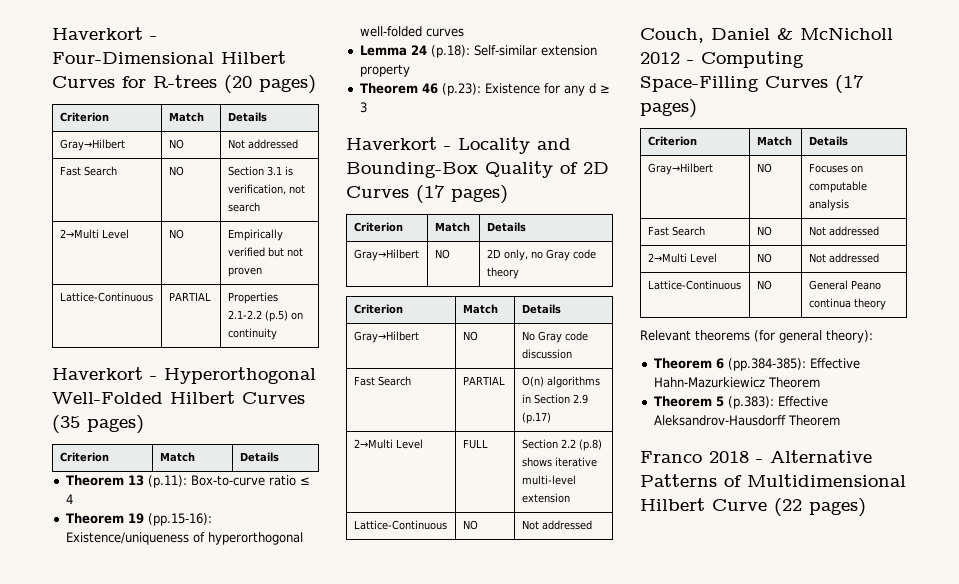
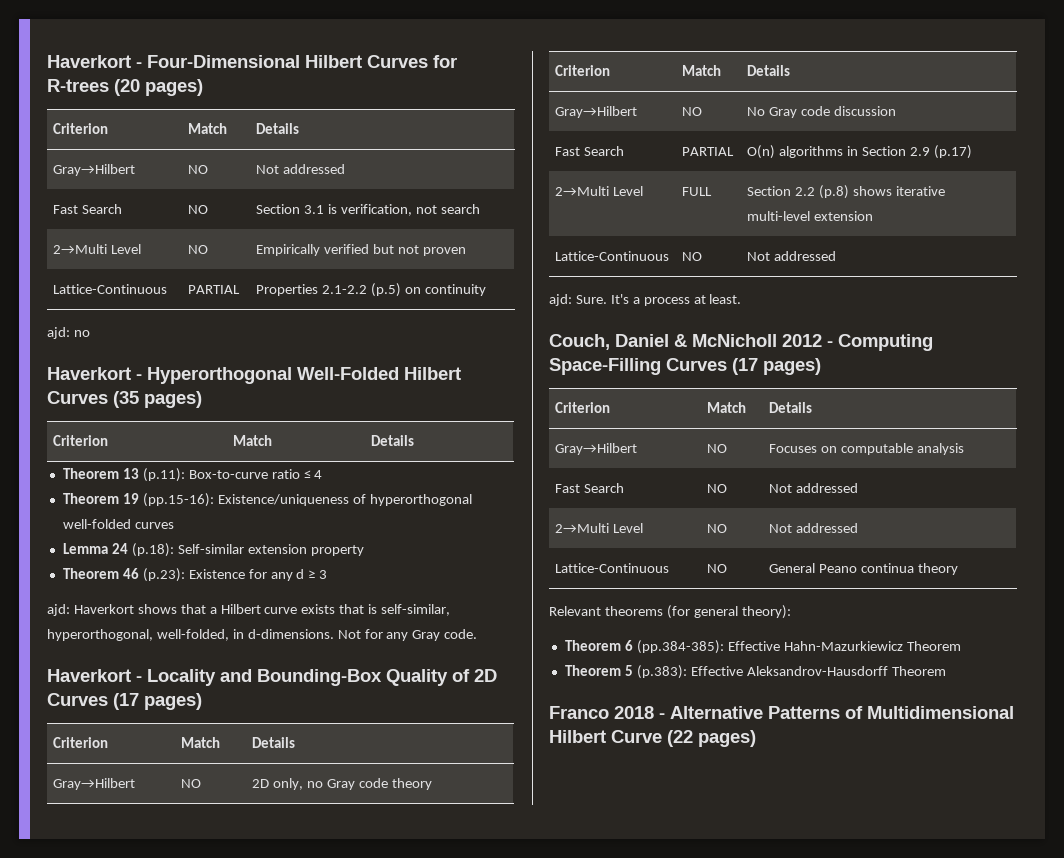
(277, 334) none -> [47,327,90,339] // ajd: no
(367, 107) none -> [47,604,451,616] [47,629,478,641] // ajd: Haverkort shows that a Hilbert curve exists that is self-similar, hyperorthogonal, well-folded, in d-dimensions. Not for any Gray code.
(592, 525) none -> [549,294,742,306] // ajd: Sure. It's a process at least.

